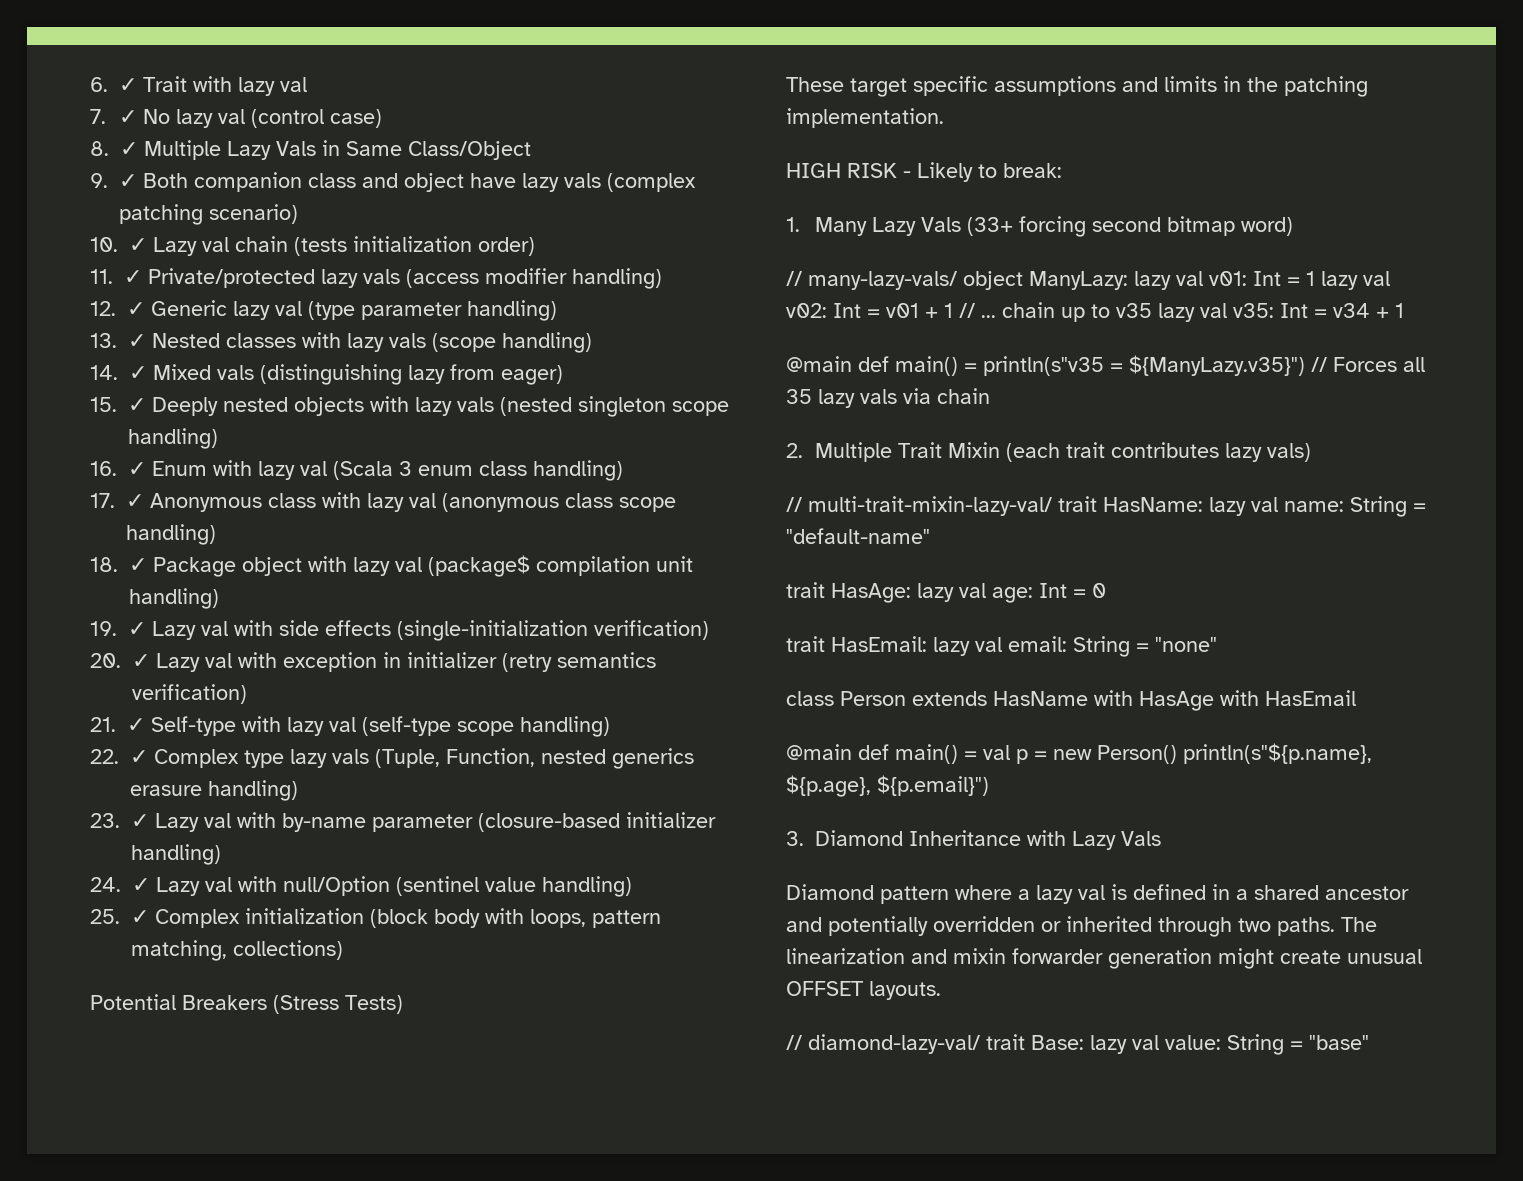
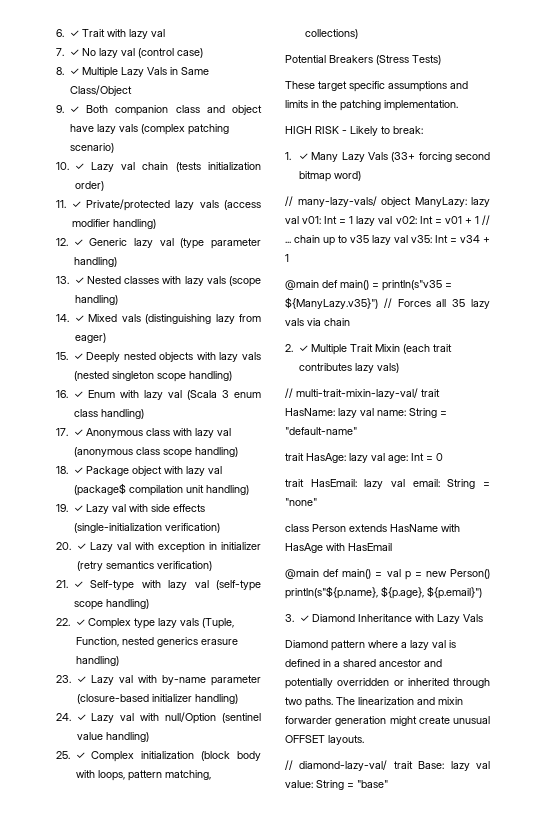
(800, 224) none -> [298,153,308,160] ✓
(803, 450) none -> [298,345,308,352] ✓
(804, 838) none -> [299,615,309,622] ✓

